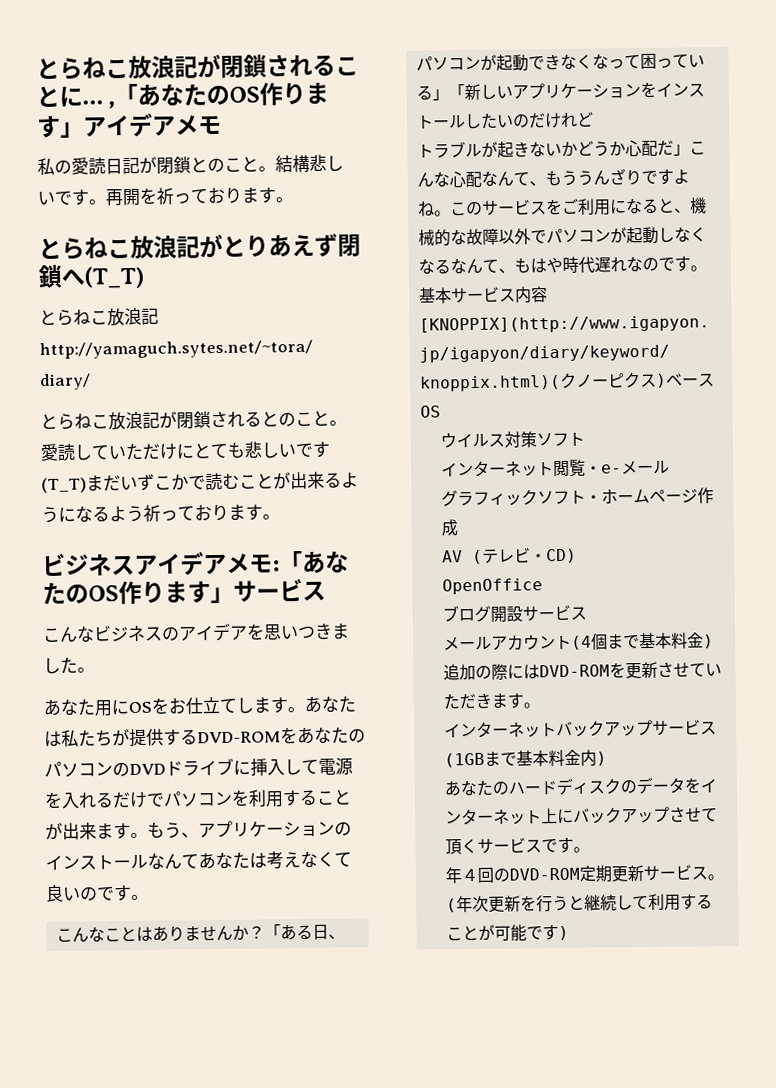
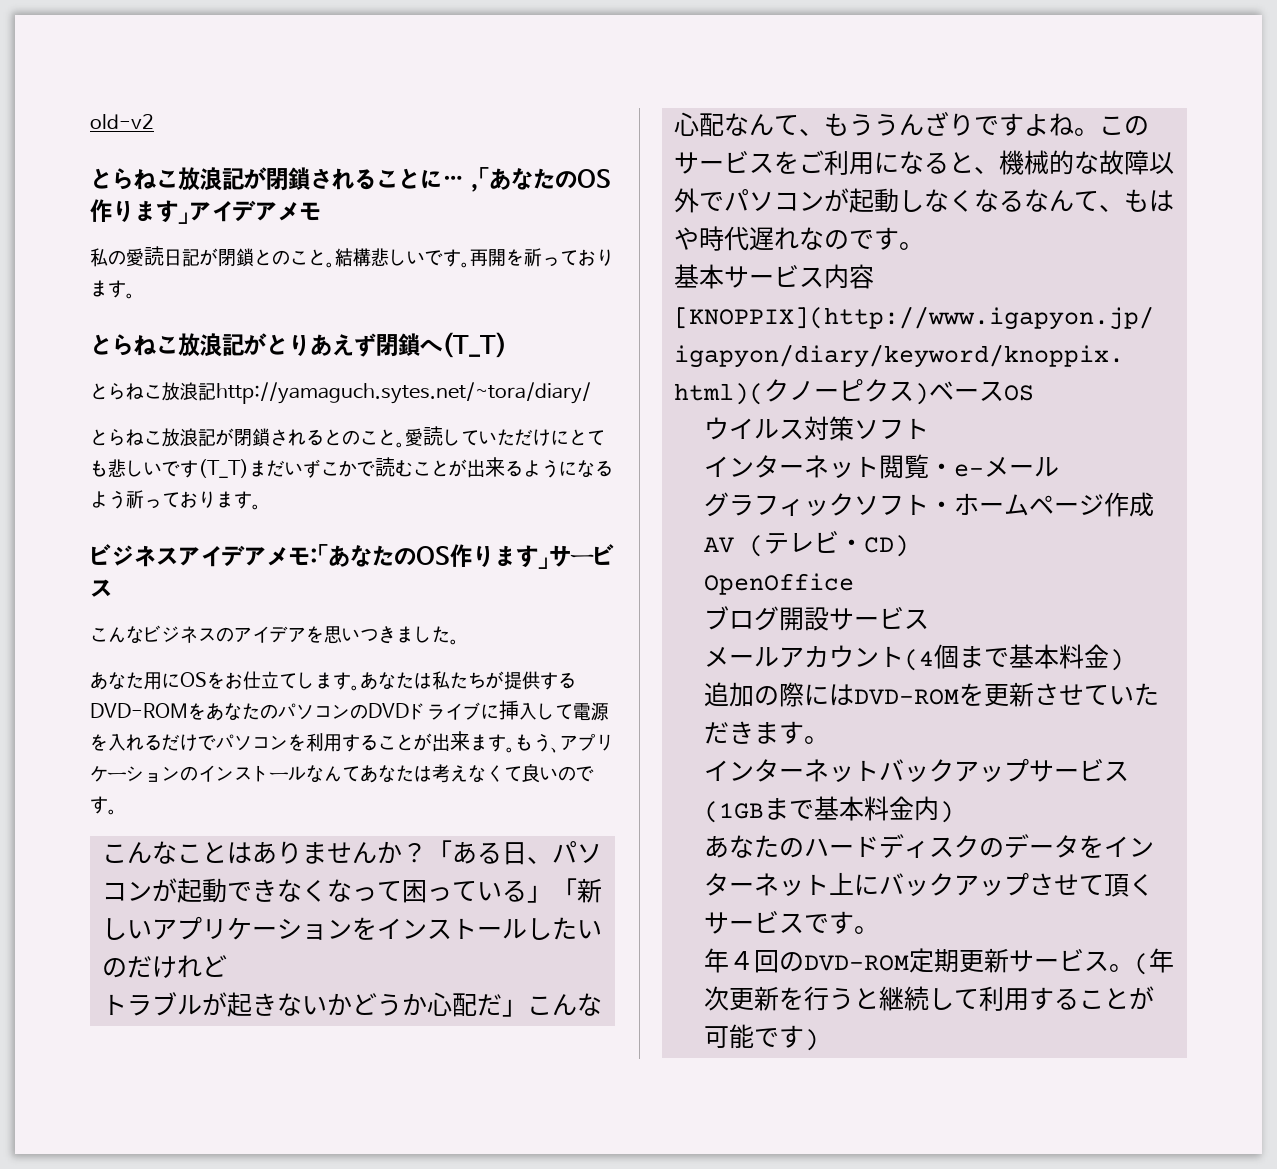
(36, 68) none -> [90,114,154,129] old-v2 //

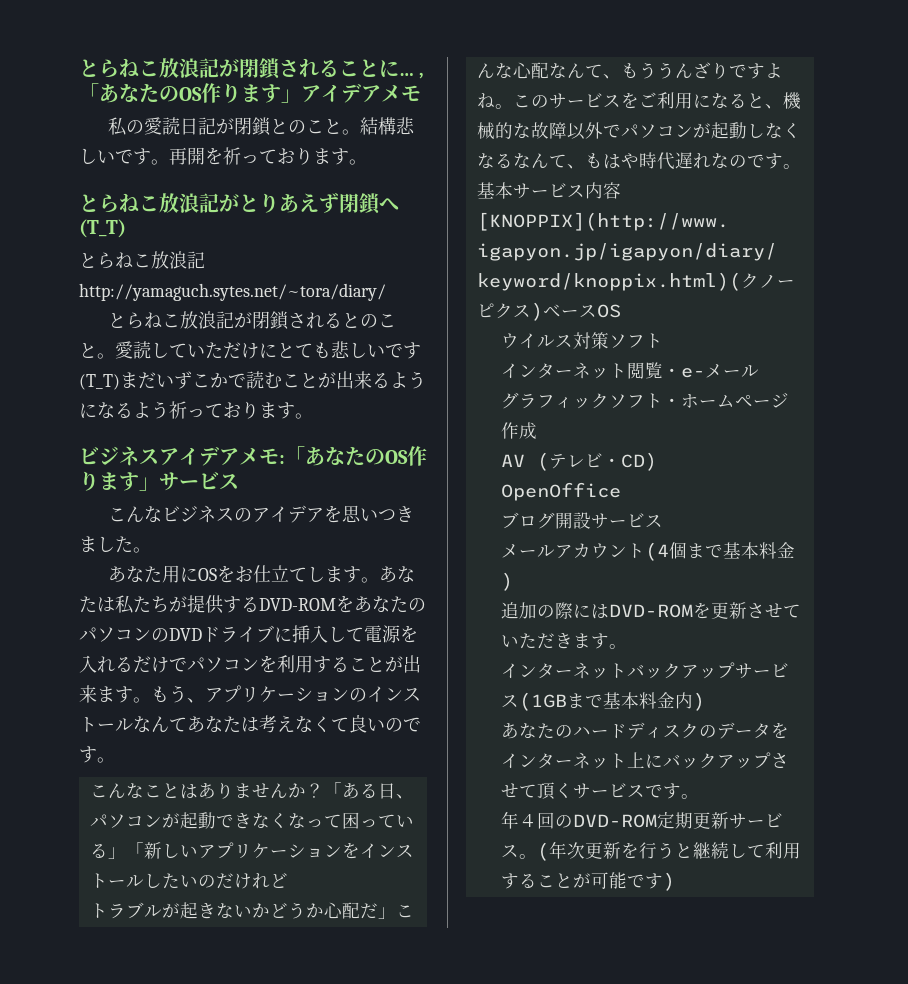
[90,114,154,129] old-v2 // -> (79, 68) none

